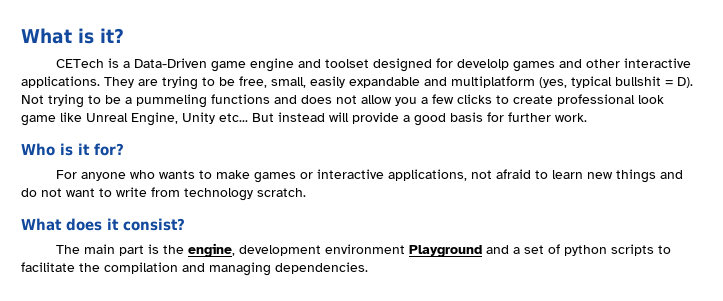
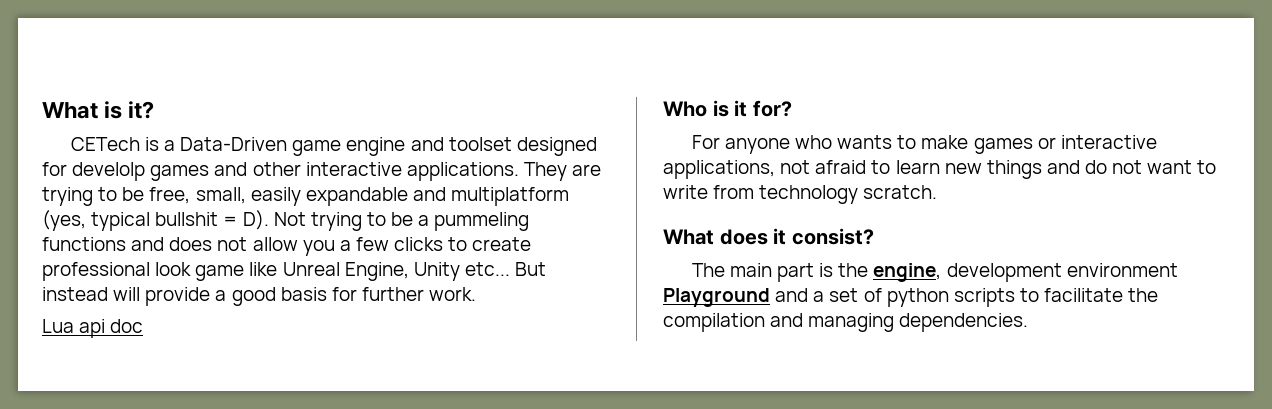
(587, 117) none -> [42,319,144,338] // Lua api doc

